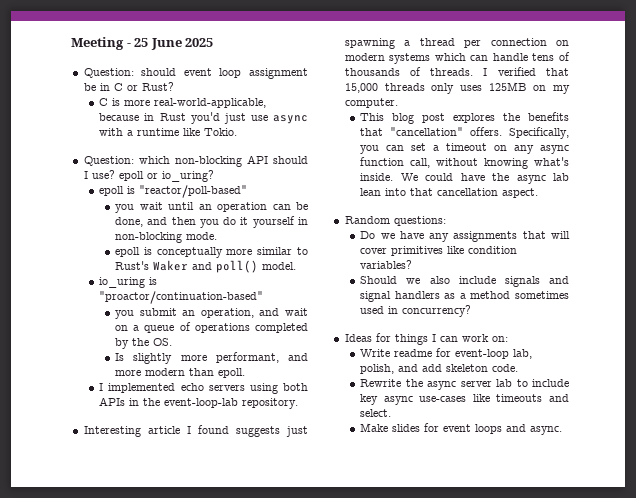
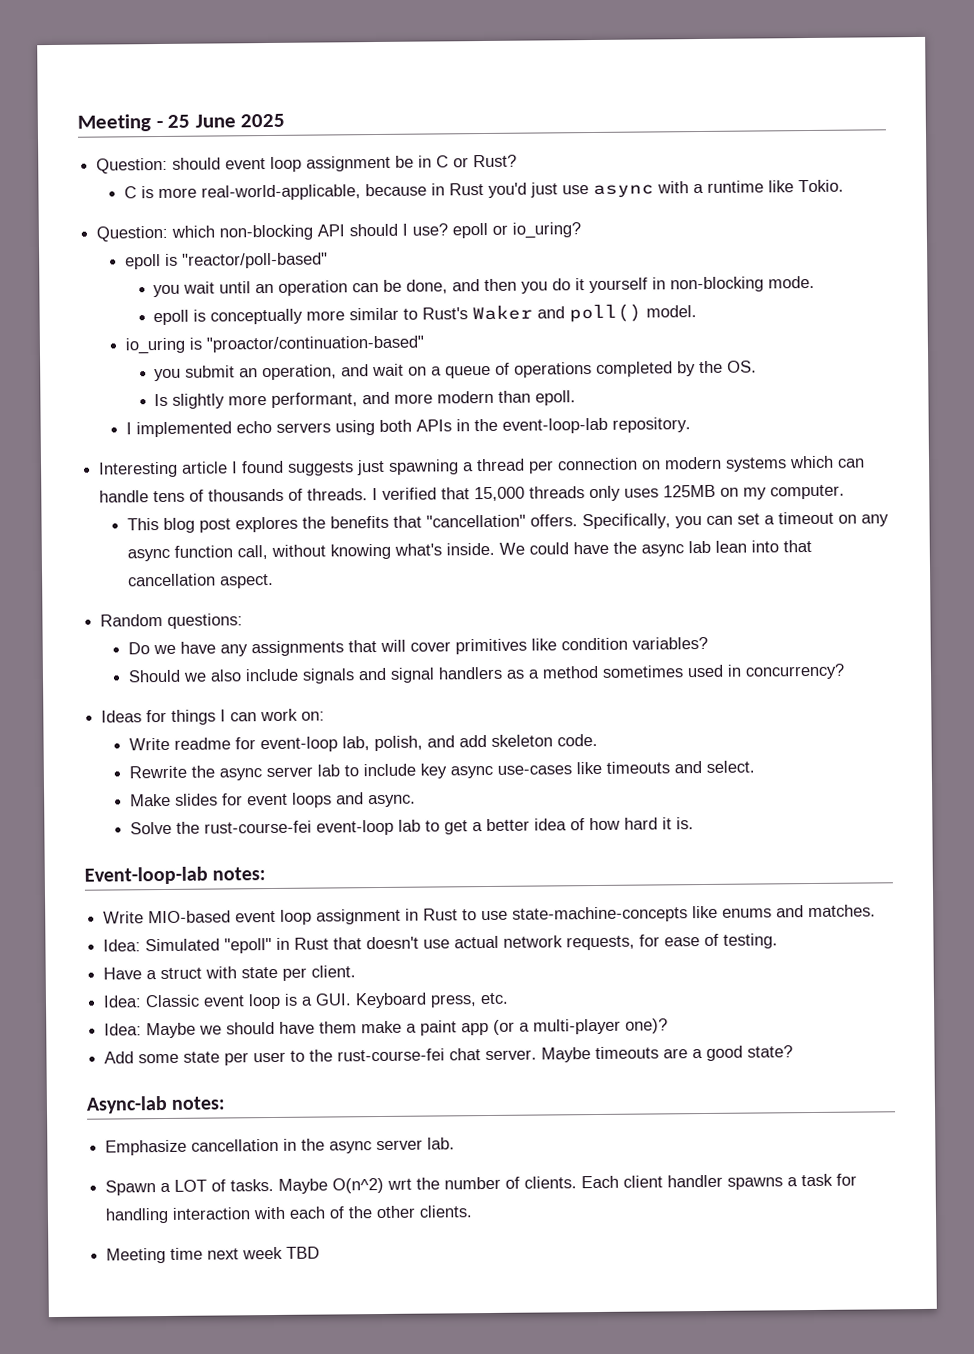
(563, 430) none -> [130,817,695,836] [84,866,267,885] [103,904,877,925] [103,933,779,954] [103,965,357,981] [103,992,510,1010] [104,1018,669,1039] [104,1045,794,1066] [86,1095,226,1114] [105,1137,456,1156] [105,1173,858,1196] [105,1205,473,1224] [106,1246,321,1264] // Solve the rust-course-fei event-loop lab to get a better idea of how hard it is. // Event-loop-lab notes: // Write MIO-based event loop assignment in Rust to use state-machine-concepts like enums and matches. // Idea: Simulated "epoll" in Rust that doesn't use actual network requests, for ease of testing. // Have a struct with state per client. // Idea: Classic event loop is a GUI. Keyboard press, etc. // Idea: Maybe we should have them make a paint app (or a multi-player one)? // Add some state per user to the rust-course-fei chat server. Maybe timeouts are a good state? // Async-lab notes: // Emphasize cancellation in the async server lab. // Spawn a LOT of tasks. Maybe O(n^2) wrt the number of clients. Each client handler spawns a task for handling interaction with each of the other clients. // Meeting time next week TBD

